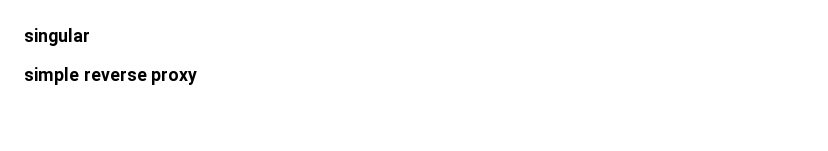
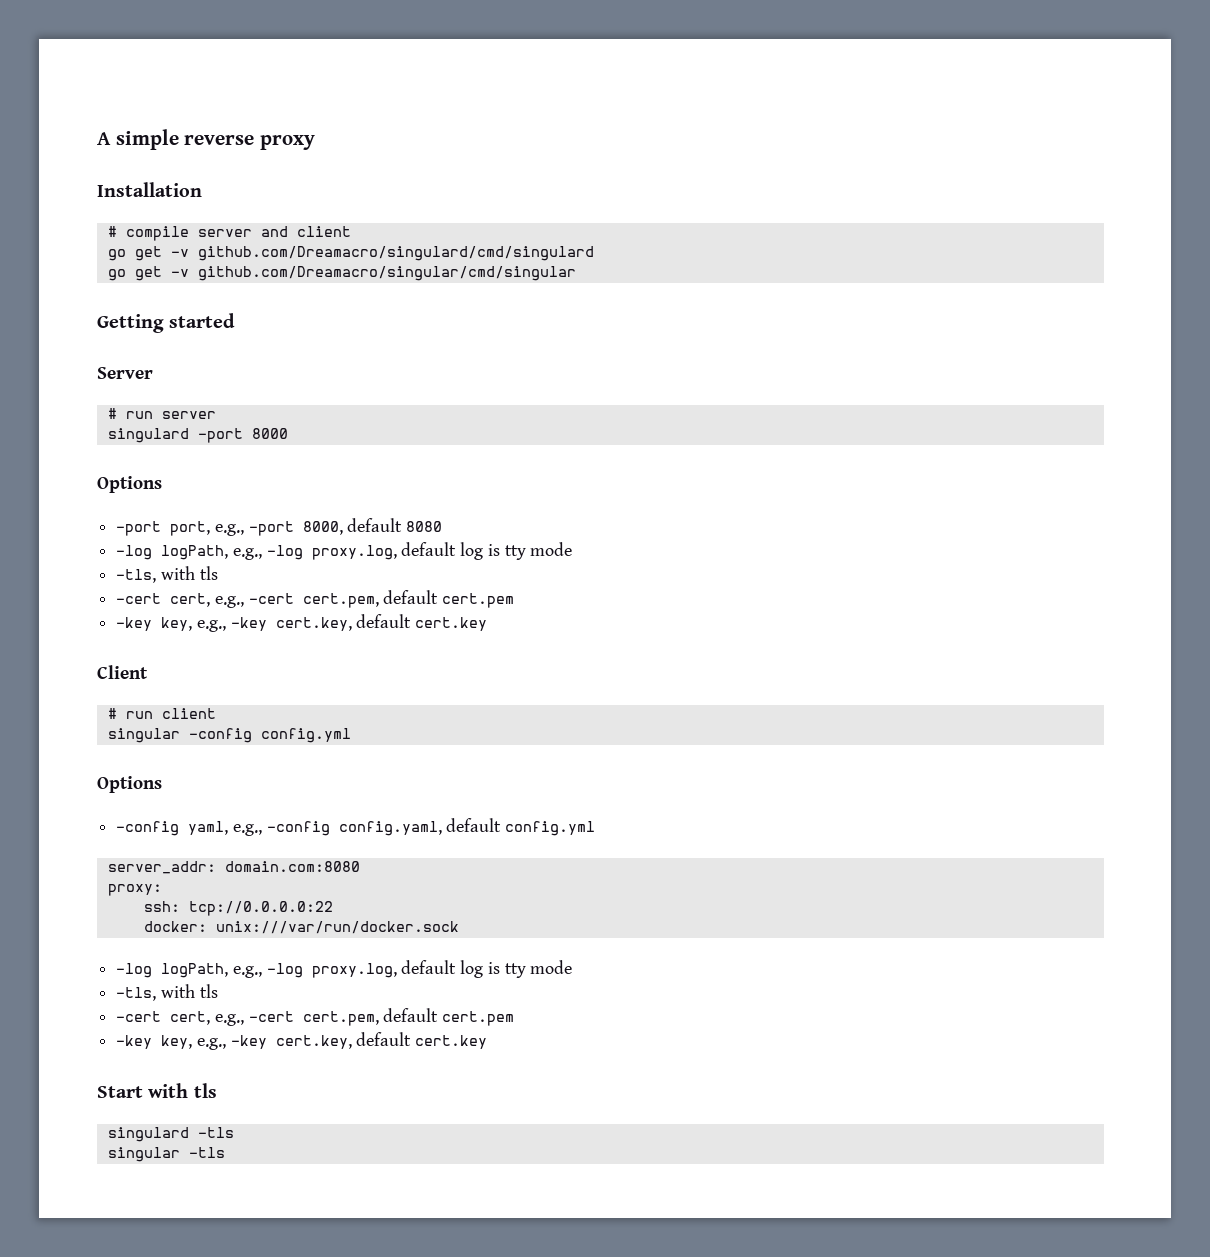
[24,28,90,46] singular // -> [97,132,111,145] A
(198, 77) none -> [97,182,202,197] [107,226,351,241] [107,246,594,261] [107,266,576,281] [97,313,236,333] [97,367,153,379] [107,408,216,419] [107,428,288,443] [97,476,162,493] [116,518,443,536] [116,542,573,560] [116,566,218,583] [116,590,515,608] [116,614,488,632] [97,665,148,679] [107,708,216,719] [107,728,351,743] [97,776,162,793] [116,818,596,836] [107,861,360,874] [107,884,162,896] [143,901,333,916] [143,921,459,934] [116,960,573,978] [116,984,218,1001] [116,1008,515,1026] [116,1032,488,1050] [97,1083,217,1098] [107,1127,234,1142] [107,1147,225,1162] // Installation // # compile server and client // go get -v github.com/Dreamacro/singulard/cmd/singulard // go get -v github.com/Dreamacro/singular/cmd/singular // Getting started // Server // # run server // singulard -port 8000 // Options // -port port, e.g., -port 8000, default 8080 // -log logPath, e.g., -log proxy.log, default log is tty mode // -tls, with tls // -cert cert, e.g., -cert cert.pem, default cert.pem // -key key, e.g., -key cert.key, default cert.key // Client // # run client // singular -config config.yml // Options // -config yaml, e.g., -config config.yaml, default config.yml // server_addr: domain.com:8080 // proxy: // ssh: tcp://0.0.0.0:22 // docker: unix:///var/run/docker.sock // -log logPath, e.g., -log proxy.log, default log is tty mode // -tls, with tls // -cert cert, e.g., -cert cert.pem, default cert.pem // -key key, e.g., -key cert.key, default cert.key // Start with tls // singulard -tls // singular -tls

